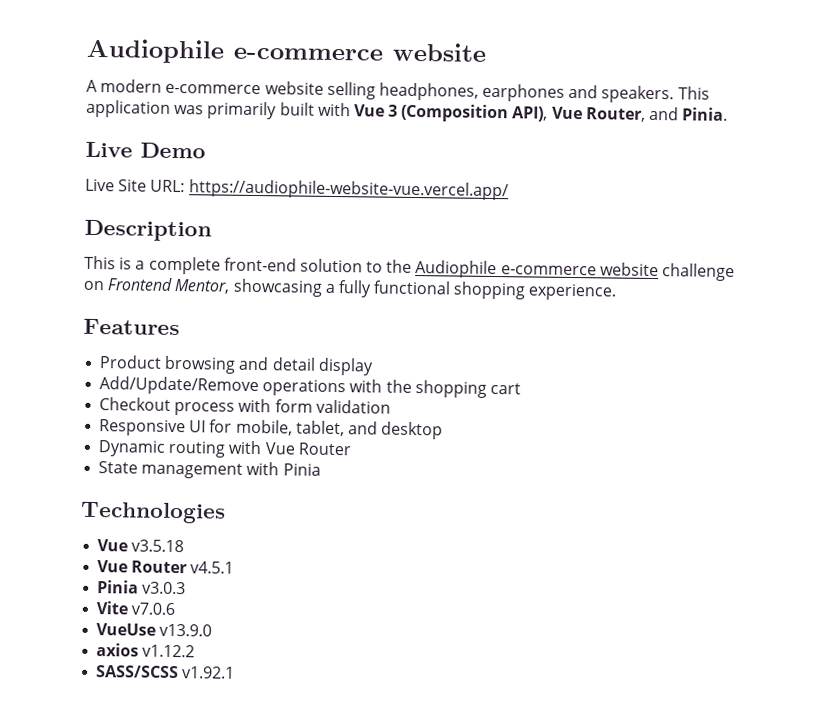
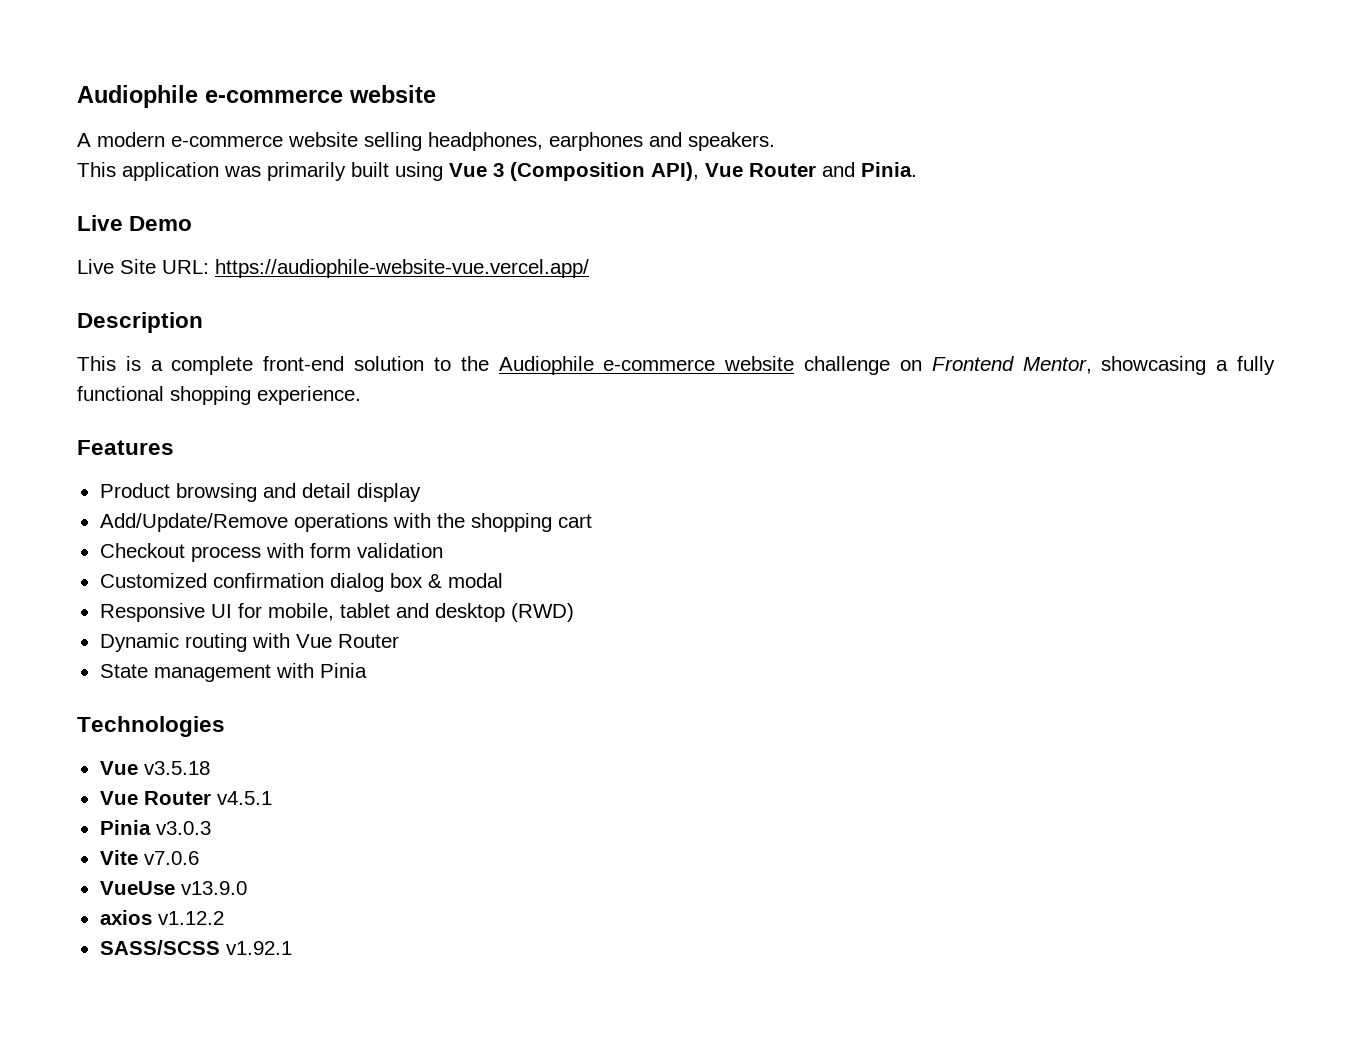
(675, 94) none -> (775, 141) //
[317,102,351,117] with -> [395,162,443,181] using
[585,107,646,122] Router, -> [749,163,816,177] Router
(391, 406) none -> [99,573,503,592] // Customized confirmation dialog box & modal
[295,420,345,437] tablet, -> [339,603,390,618] tablet
(444, 430) none -> [510,603,574,622] (RWD)

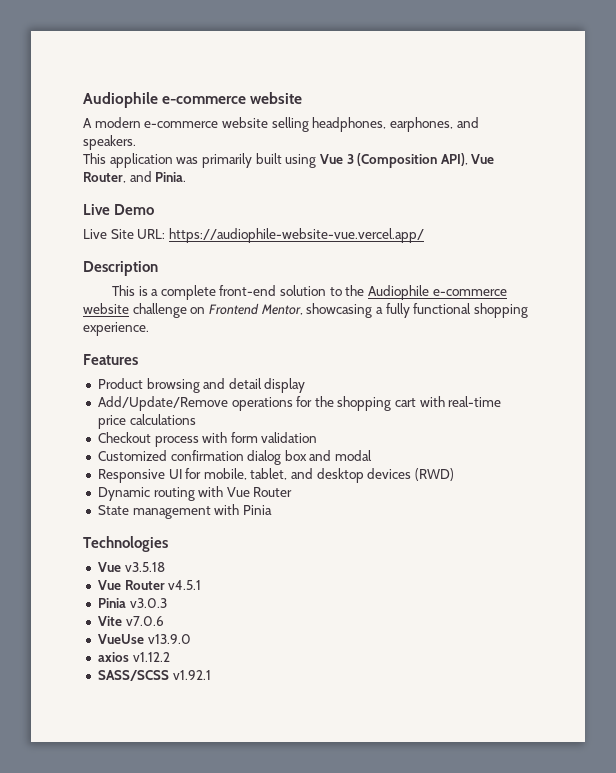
[549,132,643,151] earphones -> [389,117,453,132] earphones,
[749,163,816,177] Router -> [83,172,126,183] Router,
[392,513,431,528] with -> [296,396,313,407] for
(592, 521) none -> [419,396,502,407] [97,414,196,429] with real-time price calculations
[427,574,442,588] & -> [309,450,332,461] and
[339,603,390,618] tablet -> [250,468,288,480] tablet,
(505, 612) none -> [367,468,412,479] devices

